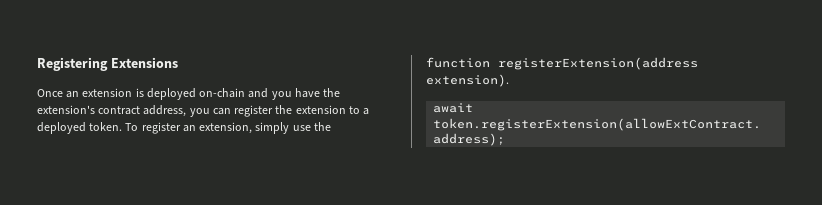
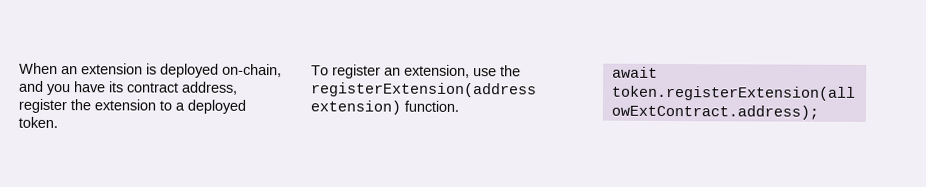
[37,57,178,71] [37,89,63,97] Registering Extensions // Once -> [19,62,58,75] When
[199,88,246,98] on-chain -> [222,63,282,78] on-chain,
[323,88,341,97] [37,105,231,117] the extension's contract address, you can -> [109,81,238,95] its contract address,
(123, 126) none -> (58, 122) //
[255,122,290,134] simply -> (470, 71) none
[426,57,698,70] [426,74,509,87] function registerExtension(address extension). -> [310,82,537,98] [310,100,459,115] registerExtension(address extension) function.

